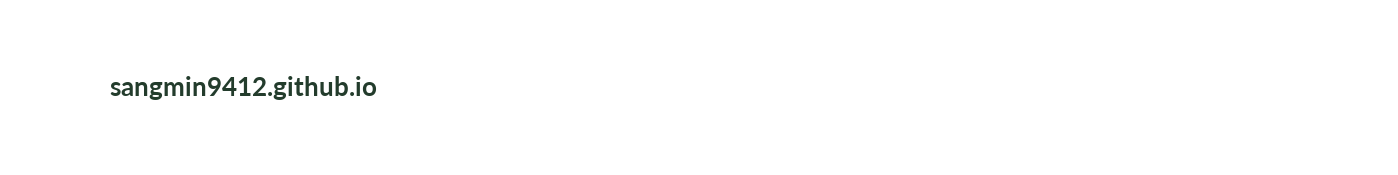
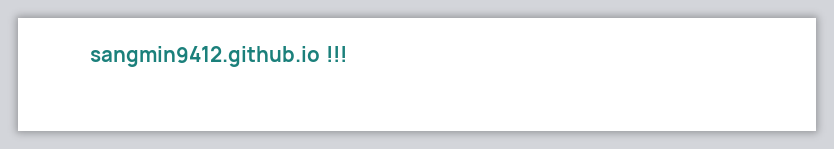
(377, 88) none -> [325,46,347,62] !!!

